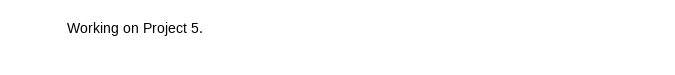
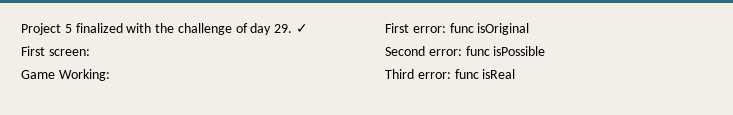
[67,22,203,36] Working on Project 5. -> [21,23,309,35] [21,46,90,56] [21,69,110,81] [385,23,530,35] [385,46,546,56] [385,69,516,79] Project 5 finalized with the challenge of day 29. ✓ // First screen: // Game Working: // First error: func isOriginal // Second error: func isPossible // Third error: func isReal

